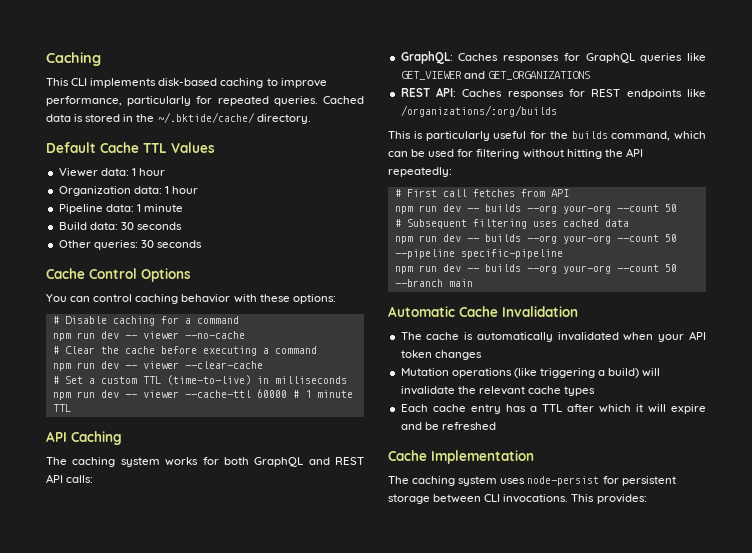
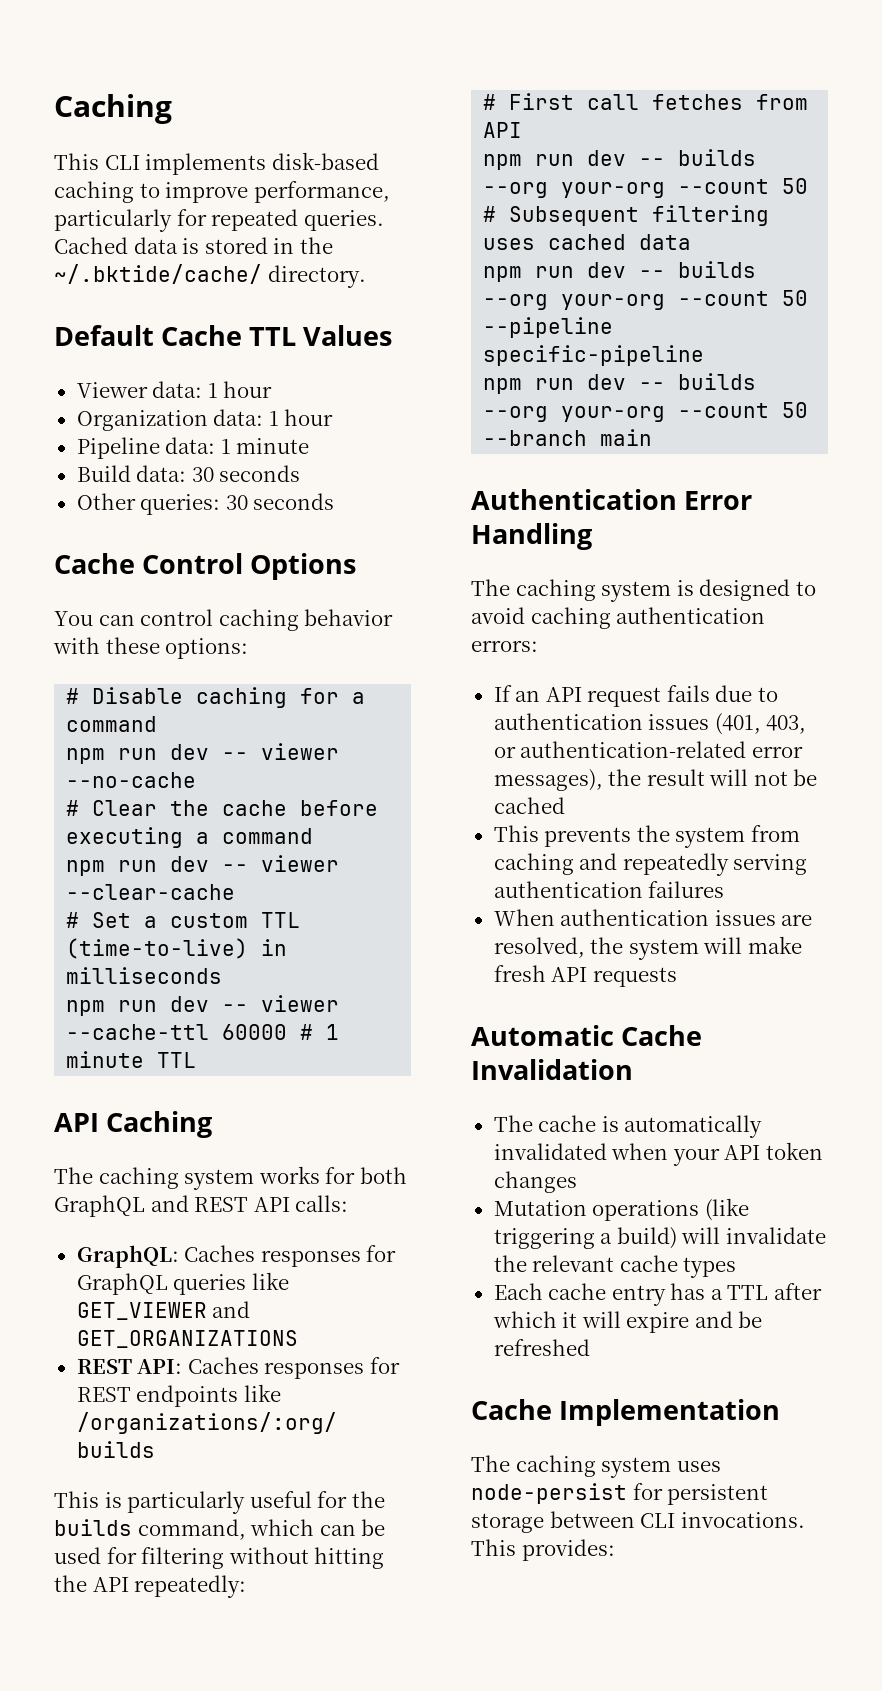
(473, 283) none -> [471,489,753,510] [471,523,592,550] [471,579,816,602] [471,607,766,629] [471,640,538,652] [493,685,778,707] [493,713,807,735] [493,741,803,758] [493,769,818,791] [493,797,565,814] [493,825,800,848] [493,853,808,876] [493,881,725,898] [493,909,813,926] [493,936,802,960] [493,965,677,987] // Authentication Error Handling // The caching system is designed to avoid caching authentication errors: // If an API request fails due to authentication issues (401, 403, or authentication-related error messages), the result will not be cached // This prevents the system from caching and repeatedly serving authentication failures // When authentication issues are resolved, the system will make fresh API requests

